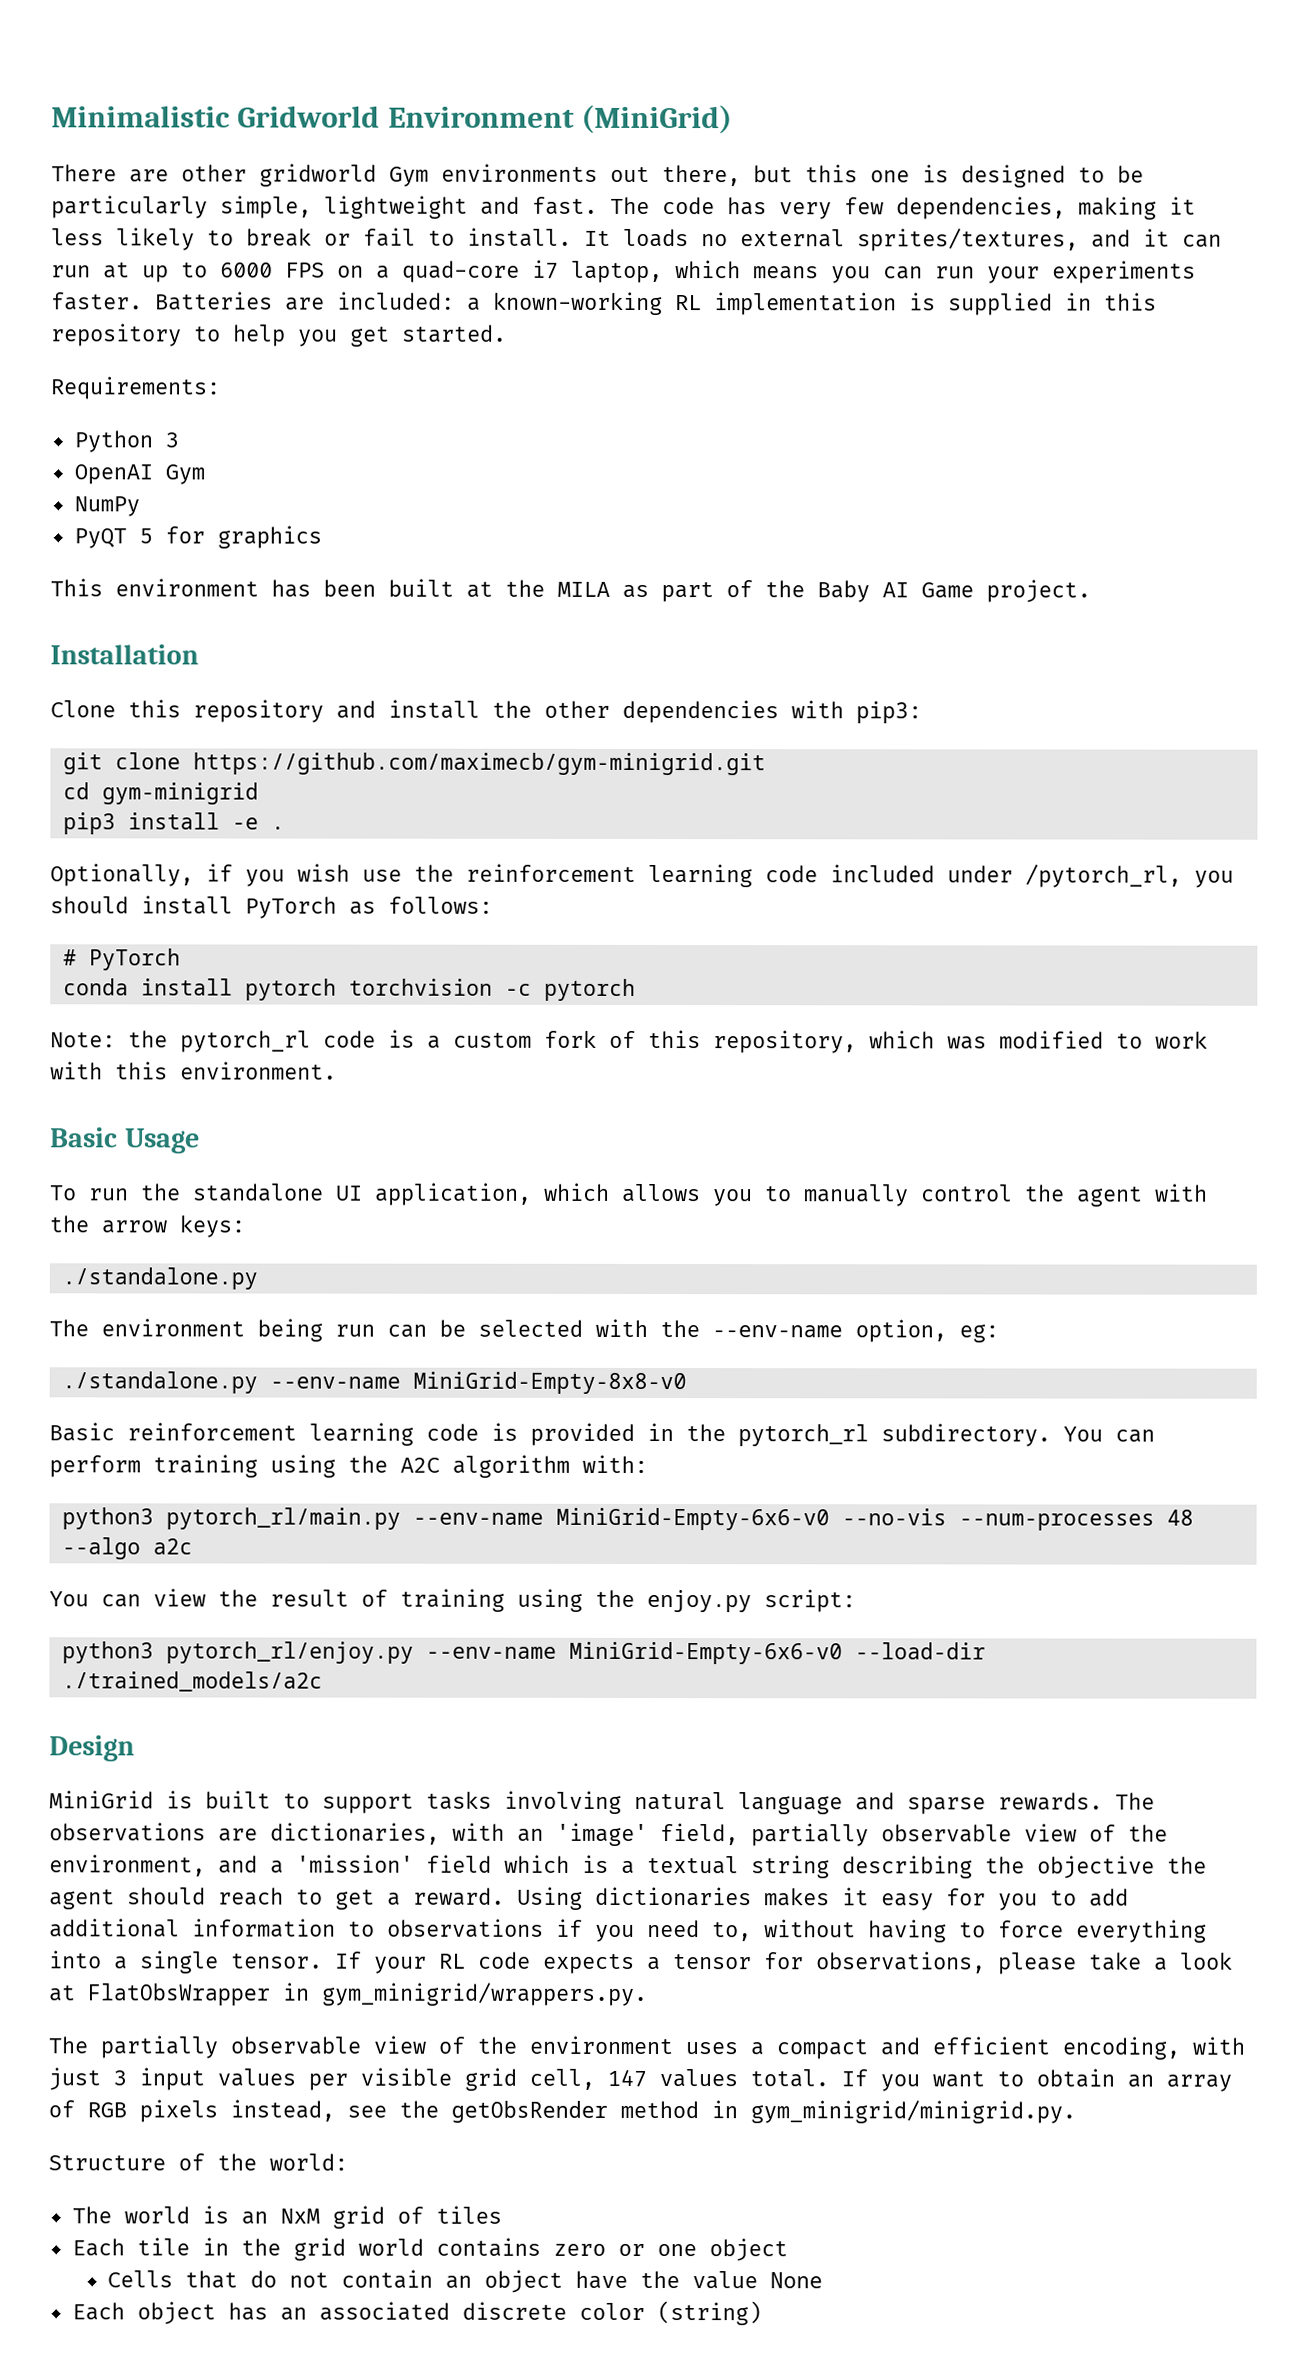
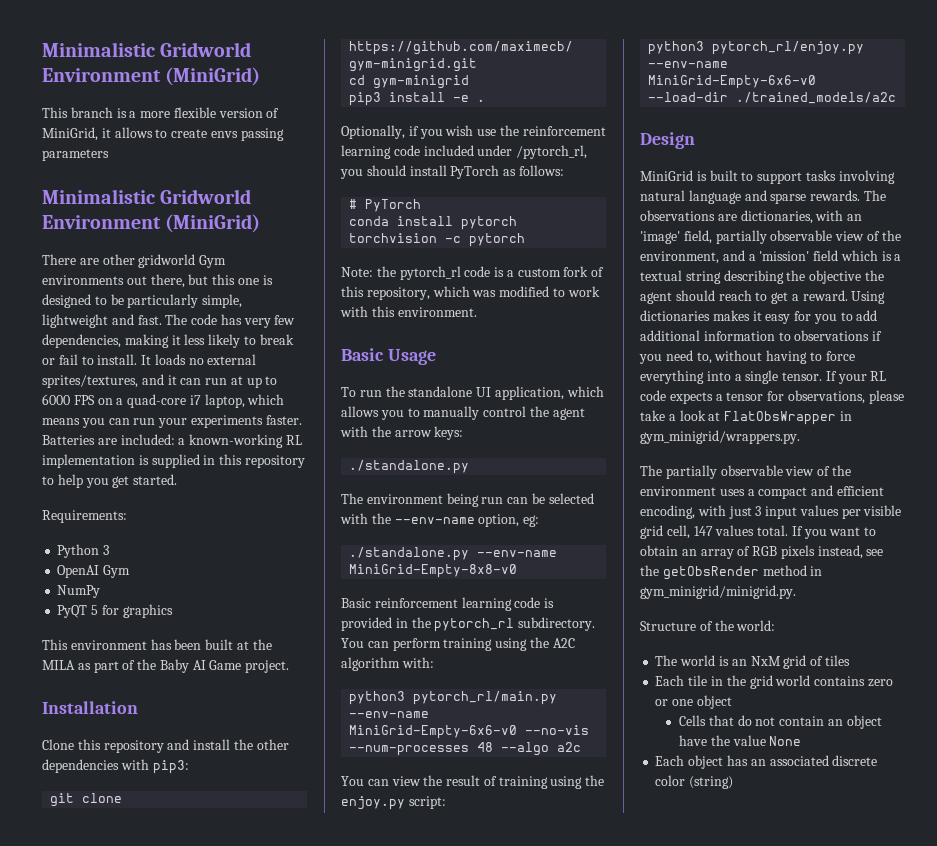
[51,104,734,135] Minimalistic Gridworld Environment (MiniGrid) -> [42,42,252,57] [42,67,261,86] [42,107,280,118] [42,127,284,141] [42,149,109,161] [42,189,252,204] [42,214,261,233] Minimalistic Gridworld Environment (MiniGrid) // This branch is a more flexible version of MiniGrid, it allows to create envs passing parameters // Minimalistic Gridworld Environment (MiniGrid)

